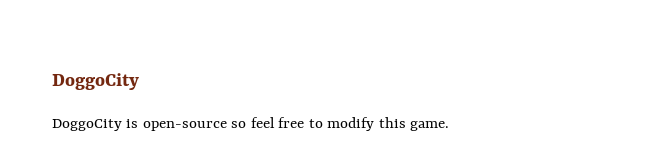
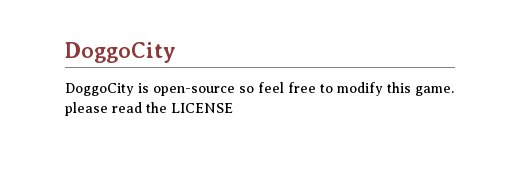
(450, 126) none -> [65,102,233,116] please read the LICENSE

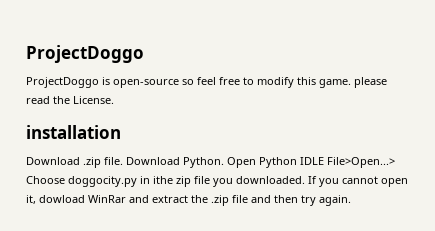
[65,42,176,63] [65,83,134,96] DoggoCity // DoggoCity -> [26,45,144,63] [26,77,99,88] ProjectDoggo // ProjectDoggo
[171,103,233,113] LICENSE -> [73,96,114,104] [26,125,121,139] [26,157,395,168] [26,176,408,187] [26,195,351,206] License. // installation // Download .zip file. Download Python. Open Python IDLE File>Open...> Choose doggocity.py in ithe zip file you downloaded. If you cannot open it, dowload WinRar and extract the .zip file and then try again.

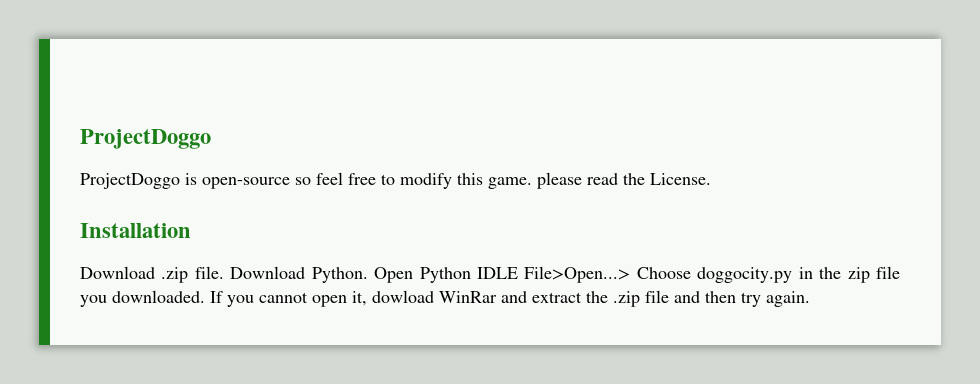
[26,125,121,139] installation -> [80,223,191,238] Installation
[153,176,173,184] ithe -> [819,267,842,279] the

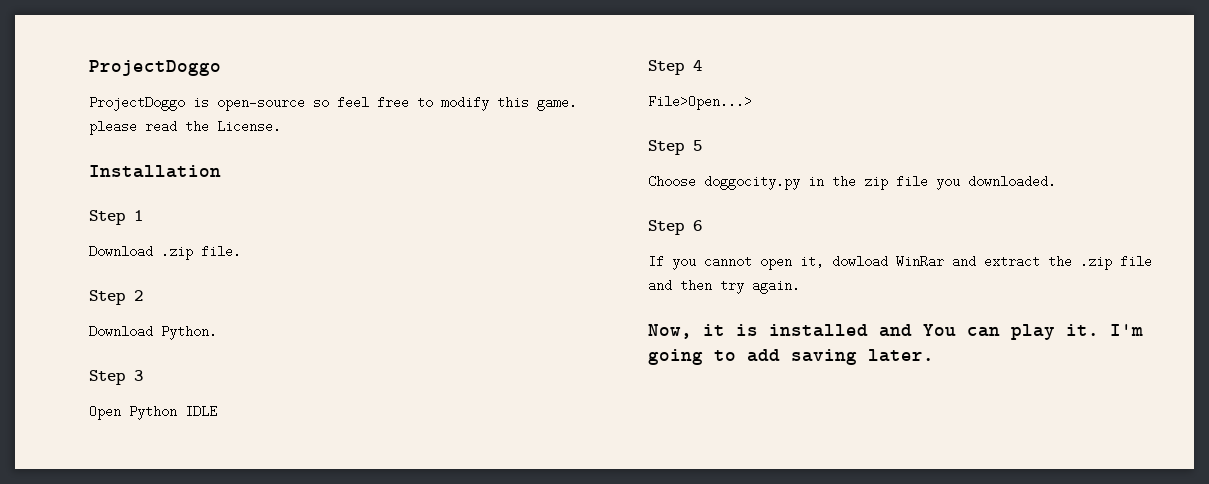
(191, 230) none -> [89,210,143,225] // Step 1
(224, 272) none -> [89,290,143,305] // Step 2 //
(368, 275) none -> [89,370,143,385] // Step 3 //
(518, 273) none -> [648,60,702,75] // Step 4 //
(631, 274) none -> [648,140,702,155] // Step 5 //
(205, 296) none -> [648,220,702,235] // Step 6 //
(810, 299) none -> [648,324,1143,340] [648,349,934,365] // Now, it is installed and You can play it. I'm going to add saving later.

